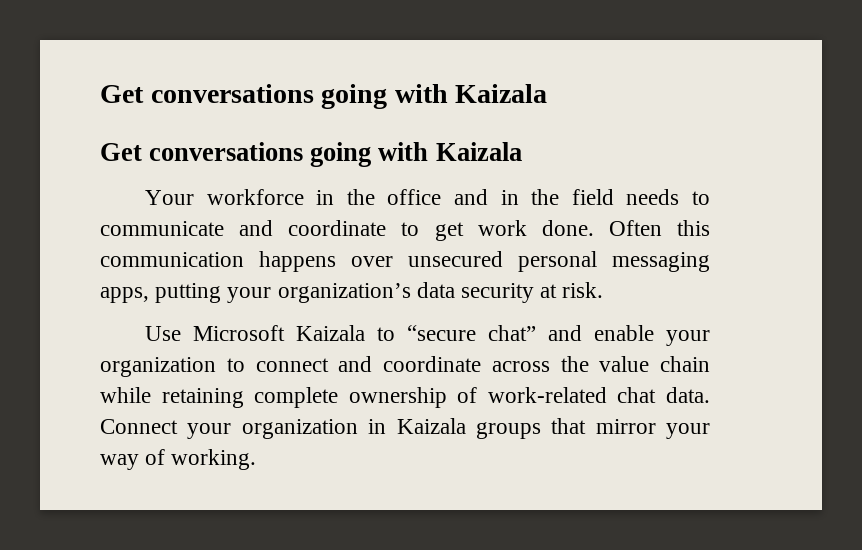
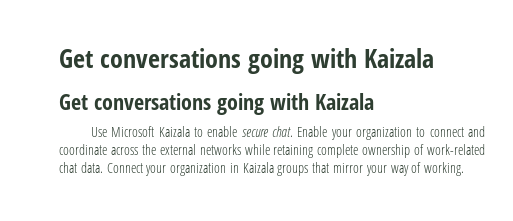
[145,189,710,205] [100,220,710,241] [100,251,710,272] [100,282,604,303] // Your workforce in the office and in the field needs to communicate and coordinate to get work done. Often this communication happens over unsecured personal messaging apps, putting your organization’s data security at risk. -> (374, 101) none
[407,325,655,341] “secure chat” and enable -> [207,126,328,137] enable secure chat. Enable
[599,356,710,372] value chain -> [159,144,241,155] external networks

